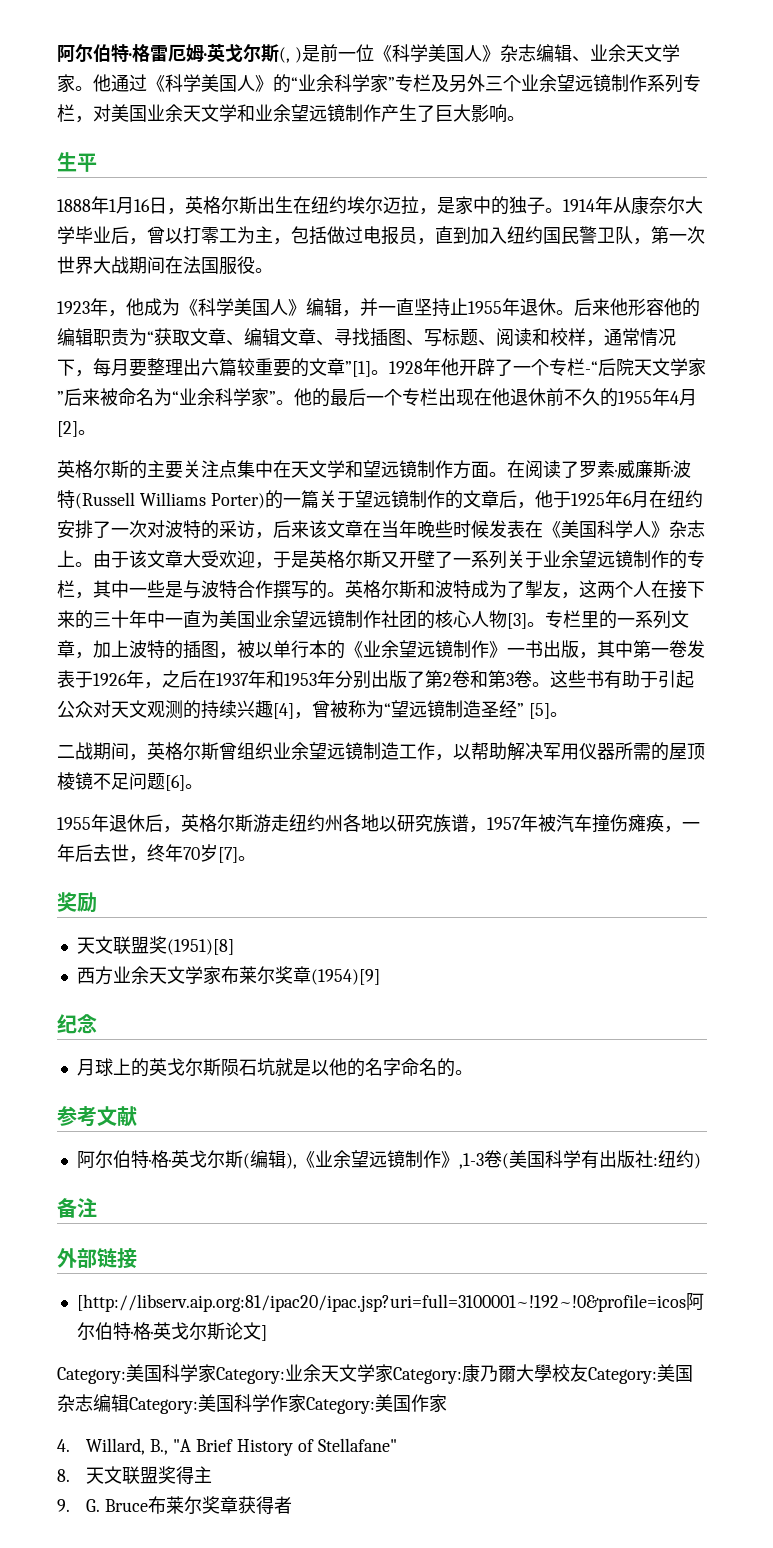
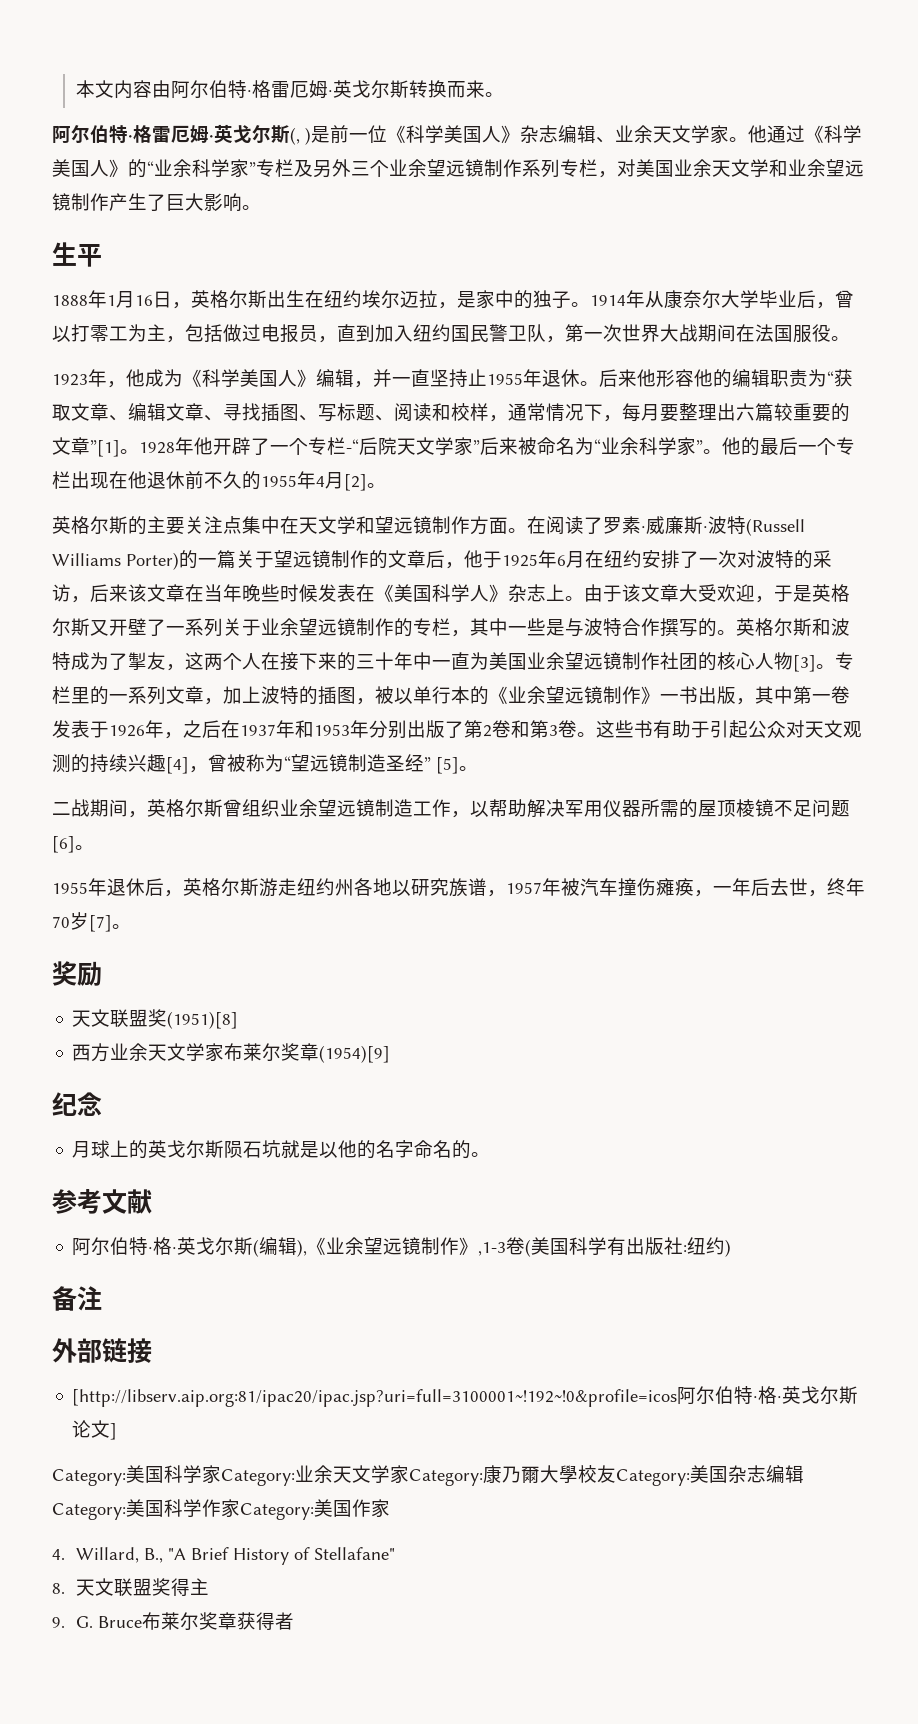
(57, 53) none -> [75,80,504,99] 本文内容由阿尔伯特·格雷厄姆·英戈尔斯转换而来。 //

